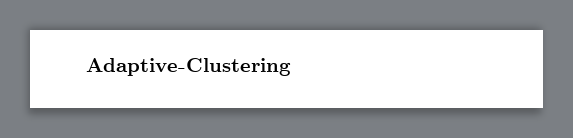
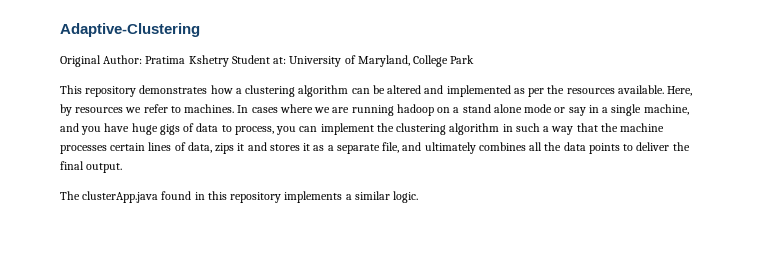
(291, 67) none -> [60,55,475,67] [60,85,693,97] [60,104,689,116] [60,123,665,135] [60,142,690,154] [60,161,123,173] [60,191,419,203] // Original Author: Pratima Kshetry Student at: University of Maryland, College Park // This repository demonstrates how a clustering algorithm can be altered and implemented as per the resources available. Here, by resources we refer to machines. In cases where we are running hadoop on a stand alone mode or say in a single machine, and you have huge gigs of data to process, you can implement the clustering algorithm in such a way that the machine processes certain lines of data, zips it and stores it as a separate file, and ultimately combines all the data points to deliver the final output. // The clusterApp.java found in this repository implements a similar logic.

